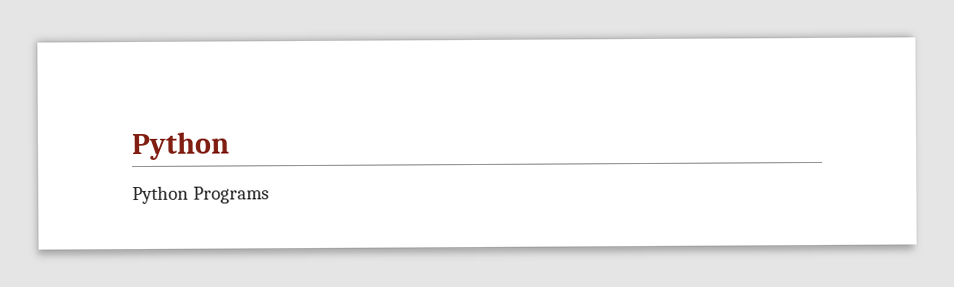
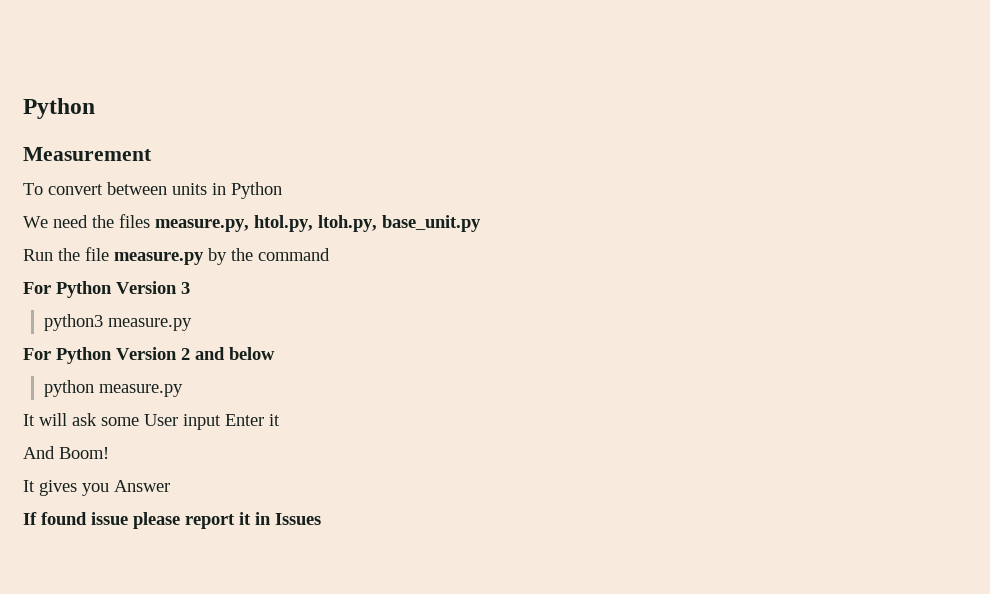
[131,131,230,161] [132,185,270,205] Python // Python Programs -> [23,98,95,119] [23,147,152,161] [23,182,282,199] [23,214,481,232] [23,247,330,265] [23,281,190,298] [44,314,193,331] [23,347,275,364] [44,380,184,397] [23,413,280,430] [23,446,109,459] [23,480,170,496] [23,512,321,529] Python // Measurement // To convert between units in Python // We need the files measure.py, htol.py, ltoh.py, base_unit.py // Run the file measure.py by the command // For Python Version 3 // python3 measure.py // For Python Version 2 and below // python measure.py // It will ask some User input Enter it // And Boom! // It gives you Answer // If found issue please report it in Issues

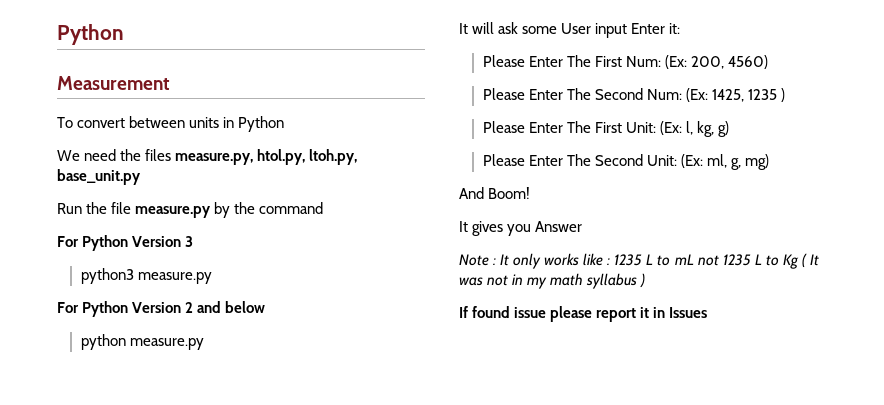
[269,414,280,426] it -> [669,23,681,34] [482,55,769,69] [482,88,786,102] [482,121,730,137] [482,154,770,170] it: // Please Enter The First Num: (Ex: 200, 4560) // Please Enter The Second Num: (Ex: 1425, 1235 ) // Please Enter The First Unit: (Ex: l, kg, g) // Please Enter The Second Unit: (Ex: ml, g, mg)
(170, 486) none -> [459,253,819,269] [459,273,646,289] // Note : It only works like : 1235 L to mL not 1235 L to Kg ( It was not in my math syllabus )

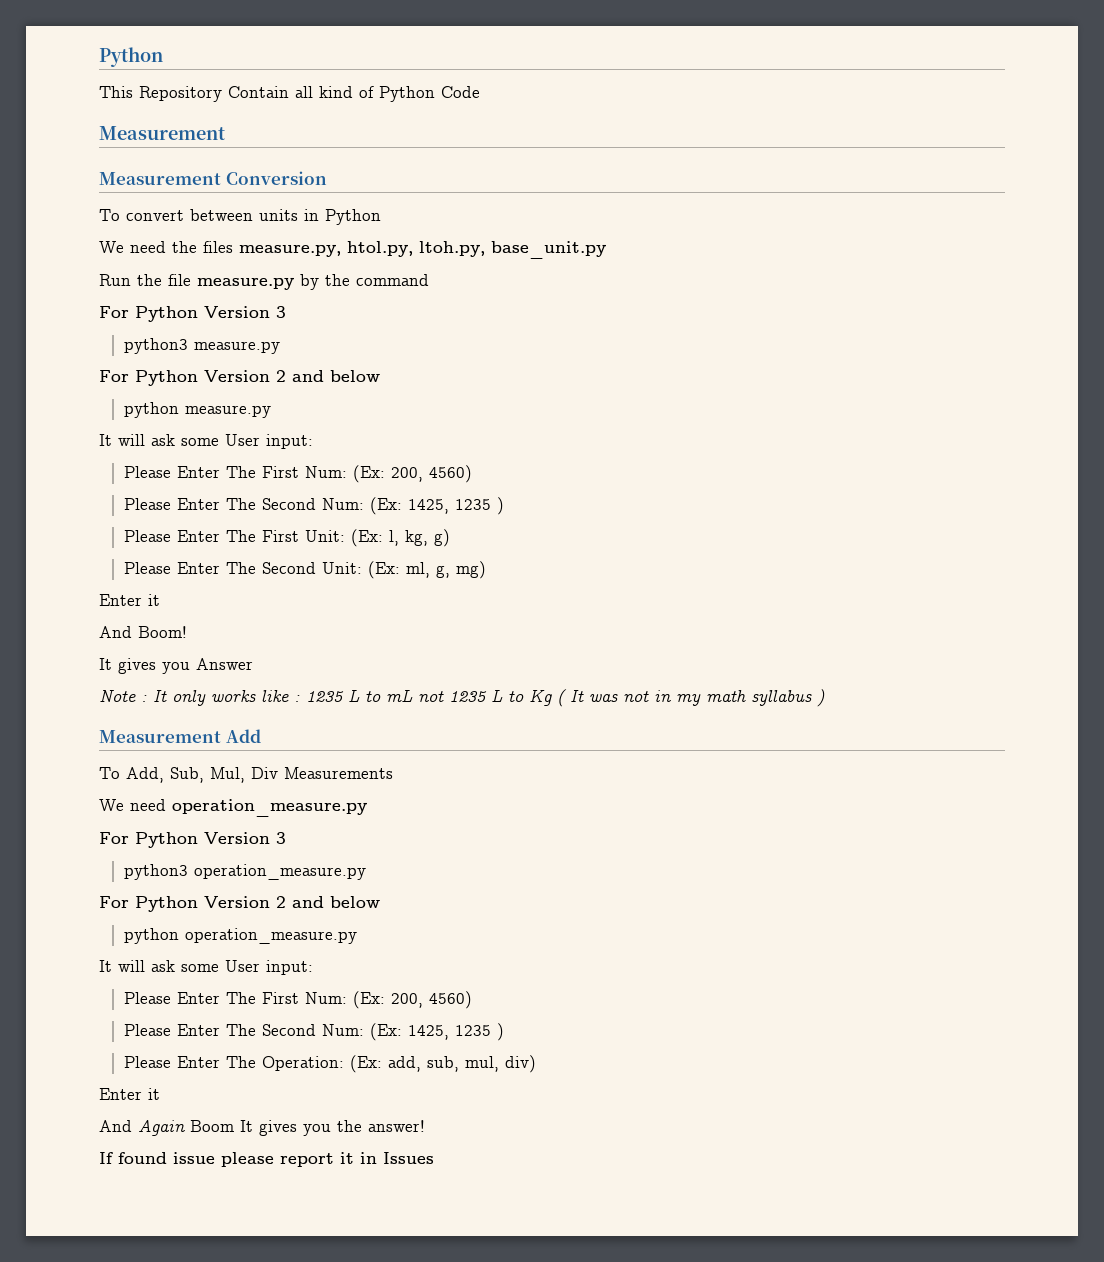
[57,24,124,45] [57,76,170,90] Python // Measurement -> [99,47,163,67] [99,86,480,102] [99,126,225,140] [99,171,327,185] Python // This Repository Contain all kind of Python Code // Measurement // Measurement Conversion
[595,23,681,38] input Enter it: -> [266,434,313,449] input:
(770, 162) none -> [99,594,160,606] // Enter it
(646, 280) none -> [99,729,261,743] [99,767,393,783] [99,799,367,817] [99,832,286,848] [123,864,366,880] [99,896,380,912] [123,928,357,944] [99,960,313,975] [123,991,472,1009] [123,1023,504,1041] [123,1055,536,1073] [99,1088,160,1100] [99,1120,425,1136] // Measurement Add // To Add, Sub, Mul, Div Measurements // We need operation_measure.py // For Python Version 3 // python3 operation_measure.py // For Python Version 2 and below // python operation_measure.py // It will ask some User input: // Please Enter The First Num: (Ex: 200, 4560) // Please Enter The Second Num: (Ex: 1425, 1235 ) // Please Enter The Operation: (Ex: add, sub, mul, div) // Enter it // And Again Boom It gives you the answer!

